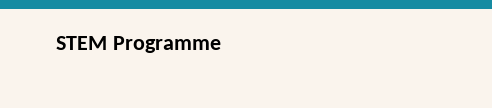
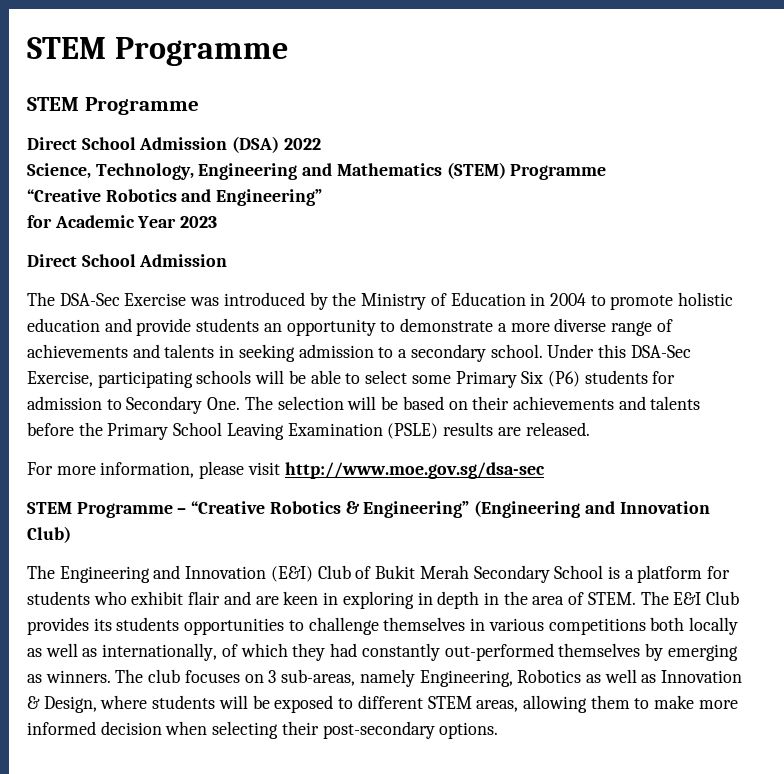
[56,36,221,53] STEM Programme -> [27,37,288,66] [27,97,199,115] [27,136,321,153] [27,162,607,180] [27,189,323,206] [27,215,218,228] [27,254,228,267] [27,292,734,310] [27,318,673,336] [27,344,691,362] [27,370,676,388] [27,396,701,414] [27,422,590,440] [27,461,545,479] [27,500,710,518] [27,526,71,543] [27,565,731,583] [27,591,740,609] [27,617,738,635] [27,643,738,661] [27,669,743,687] [27,695,738,713] [27,721,499,739] STEM Programme // STEM Programme // Direct School Admission (DSA) 2022 // Science, Technology, Engineering and Mathematics (STEM) Programme // “Creative Robotics and Engineering” // for Academic Year 2023 // Direct School Admission // The DSA-Sec Exercise was introduced by the Ministry of Education in 2004 to promote holistic education and provide students an opportunity to demonstrate a more diverse range of achievements and talents in seeking admission to a secondary school. Under this DSA-Sec Exercise, participating schools will be able to select some Primary Six (P6) students for admission to Secondary One. The selection will be based on their achievements and talents before the Primary School Leaving Examination (PSLE) results are released. // For more information, please visit http://www.moe.gov.sg/dsa-sec // STEM Programme – “Creative Robotics & Engineering” (Engineering and Innovation Club) // The Engineering and Innovation (E&I) Club of Bukit Merah Secondary School is a platform for students who exhibit flair and are keen in exploring in depth in the area of STEM. The E&I Club provides its students opportunities to challenge themselves in various competitions both locally as well as internationally, of which they had constantly out-performed themselves by emerging as winners. The club focuses on 3 sub-areas, namely Engineering, Robotics as well as Innovation & Design, where students will be exposed to different STEM areas, allowing them to make more informed decision when selecting their post-secondary options.

